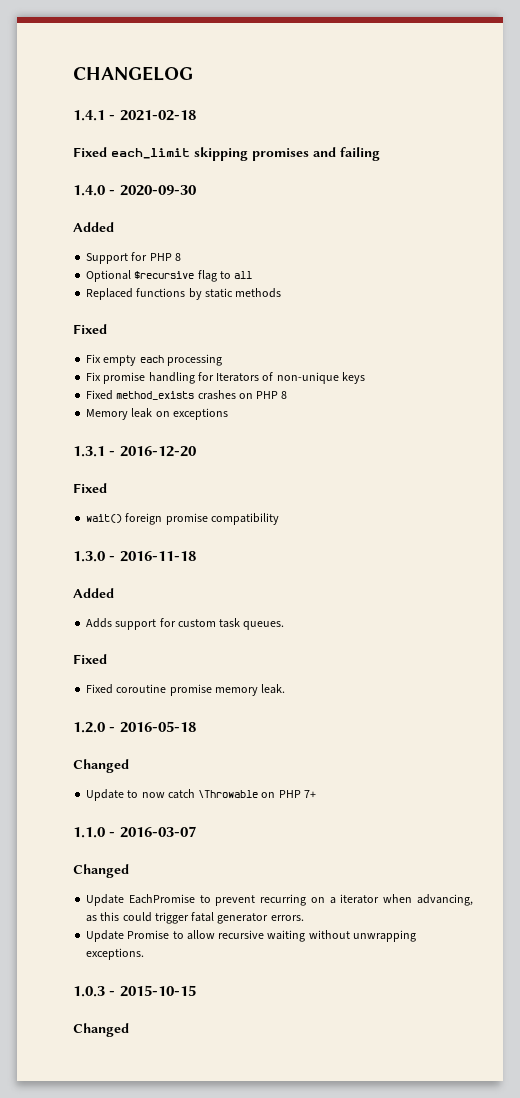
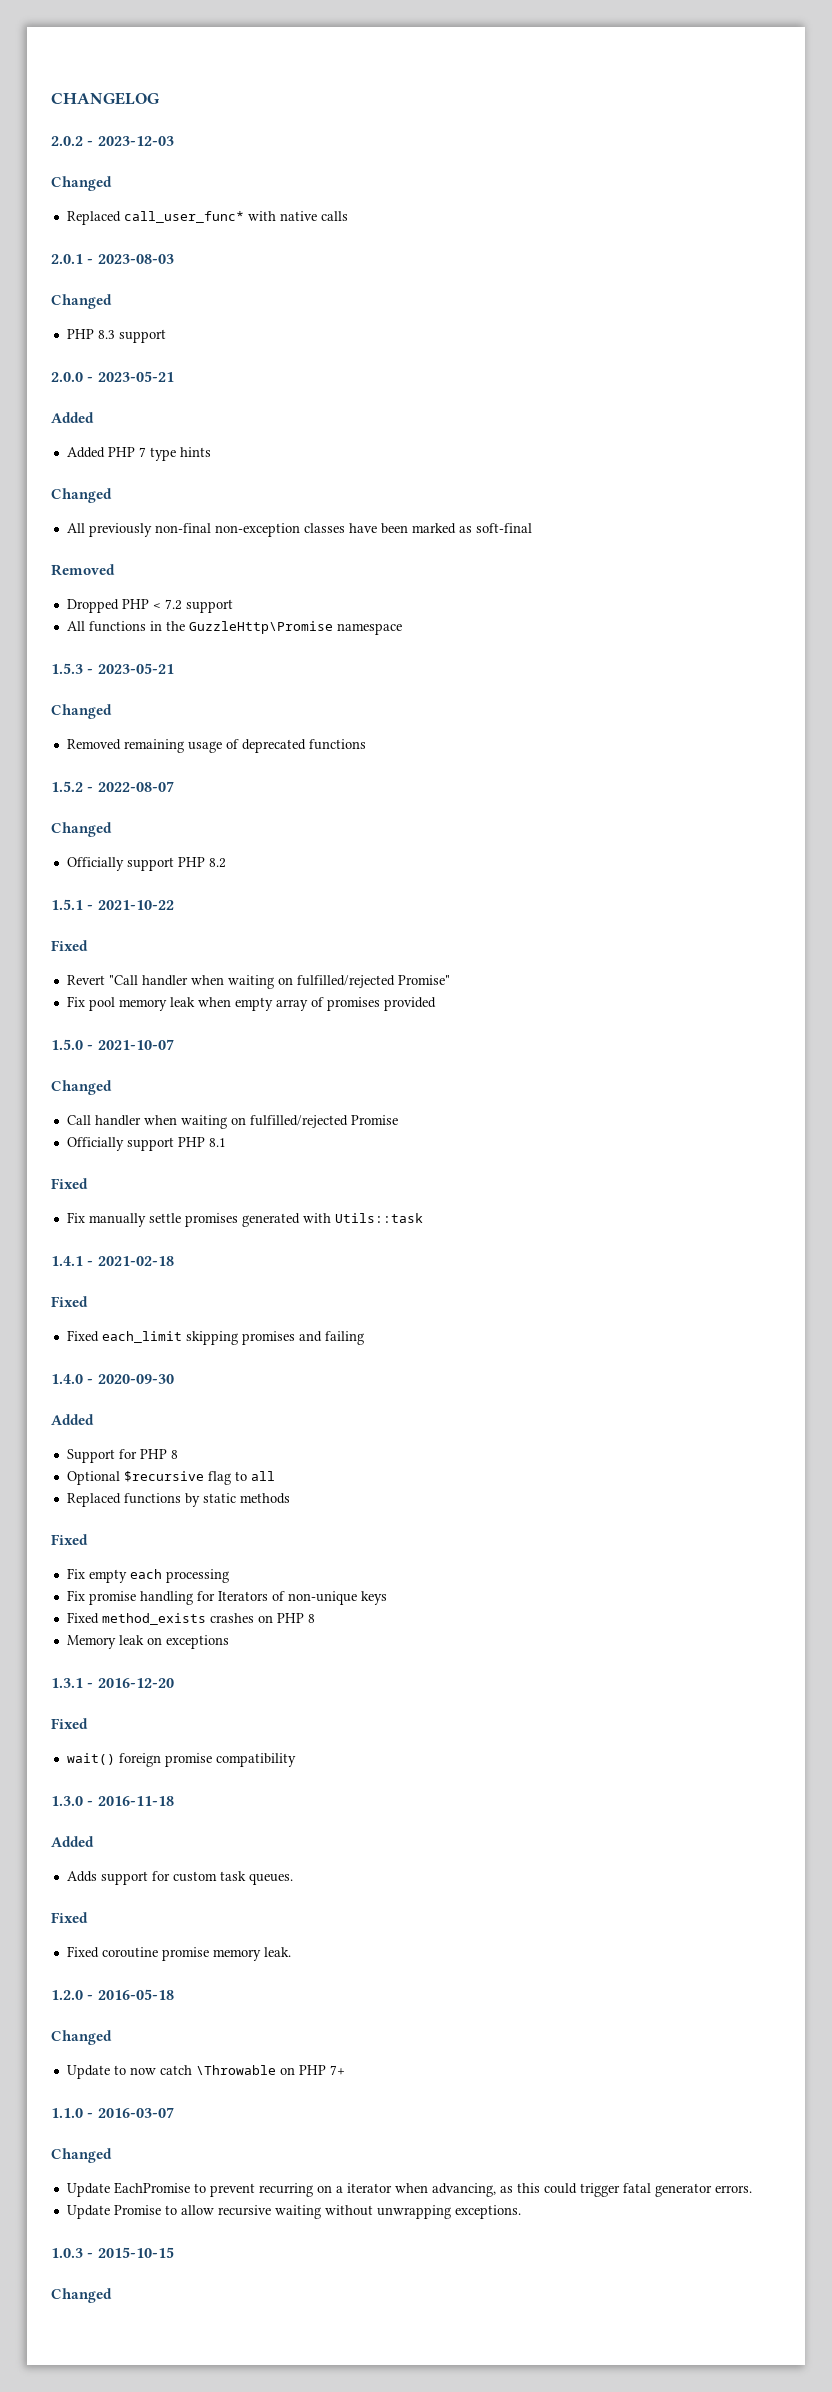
(193, 73) none -> [51,136,174,146] [51,176,112,191] [66,211,348,225] [51,254,174,264] [51,294,112,309] [66,329,166,343] [51,371,174,382] [51,412,94,423] [66,447,211,461] [51,488,112,503] [66,523,532,537] [51,564,115,576] [66,599,233,613] [66,621,402,635] [51,663,174,674] [51,704,112,719] [66,739,366,753] [51,781,174,792] [51,822,112,837] [66,857,226,871] [51,899,174,910] [51,940,88,951] [66,975,450,989] [66,996,436,1011] [51,1039,174,1050] [51,1080,112,1095] [66,1115,398,1129] [66,1137,226,1151] [51,1178,88,1189] [66,1212,423,1227] // 2.0.2 - 2023-12-03 // Changed // Replaced call_user_func* with native calls // 2.0.1 - 2023-08-03 // Changed // PHP 8.3 support // 2.0.0 - 2023-05-21 // Added // Added PHP 7 type hints // Changed // All previously non-final non-exception classes have been marked as soft-final // Removed // Dropped PHP < 7.2 support // All functions in the GuzzleHttp\Promise namespace // 1.5.3 - 2023-05-21 // Changed // Removed remaining usage of deprecated functions // 1.5.2 - 2022-08-07 // Changed // Officially support PHP 8.2 // 1.5.1 - 2021-10-22 // Fixed // Revert "Call handler when waiting on fulfilled/rejected Promise" // Fix pool memory leak when empty array of promises provided // 1.5.0 - 2021-10-07 // Changed // Call handler when waiting on fulfilled/rejected Promise // Officially support PHP 8.1 // Fixed // Fix manually settle promises generated with Utils::task
(107, 152) none -> [66,1330,99,1342] // Fixed

